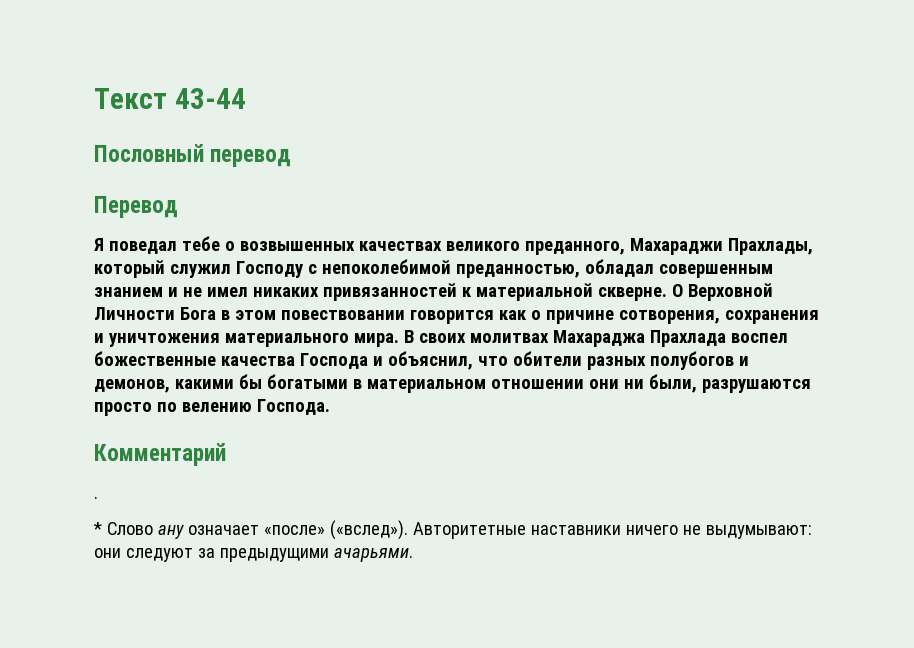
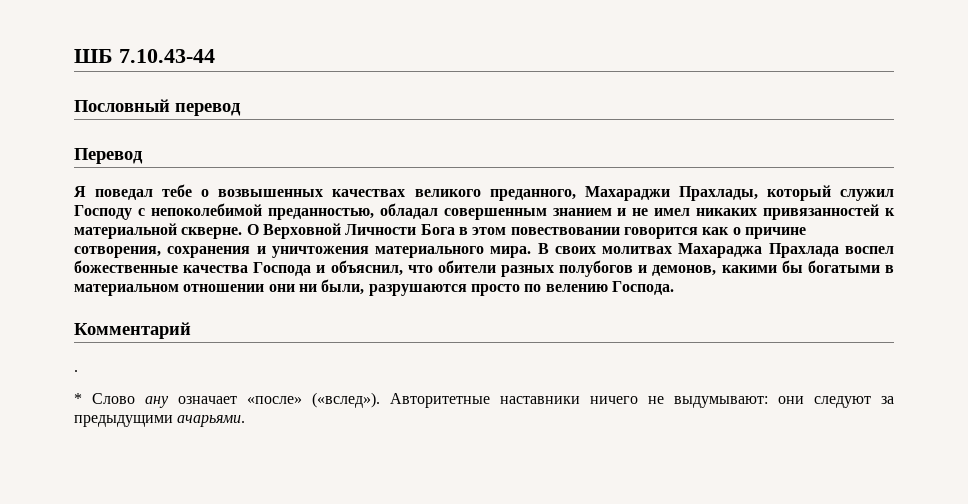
[94,88,246,109] Текст 43-44 -> [74,49,215,63] ШБ 7.10.43-44

